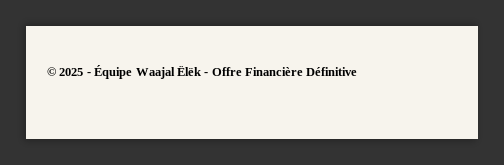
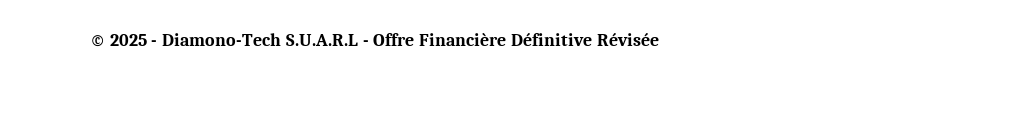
[94,65,201,79] Équipe Waajal Ëlëk -> [162,33,358,46] Diamono-Tech S.U.A.R.L
(358, 71) none -> [596,33,659,46] Révisée

